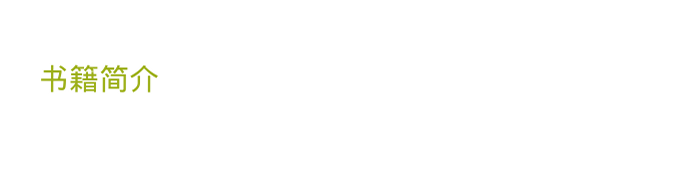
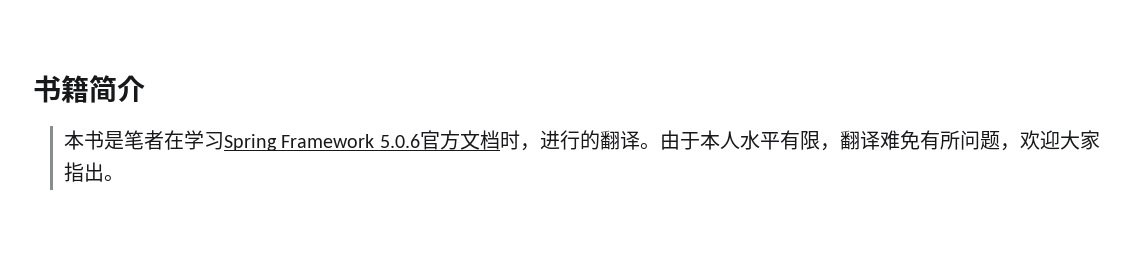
(160, 78) none -> [63,130,1100,151] [63,162,124,182] // 本书是笔者在学习Spring Framework 5.0.6官方文档时，进行的翻译。由于本人水平有限，翻译难免有所问题，欢迎大家指出。

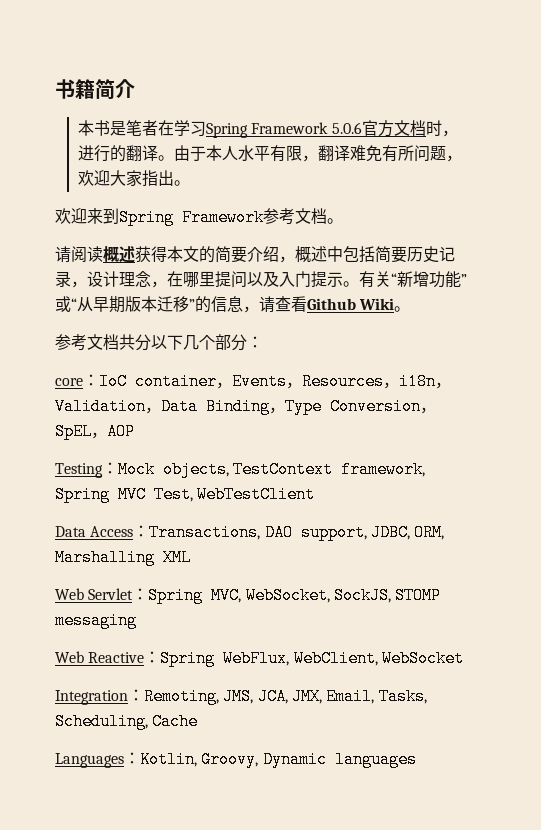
(124, 178) none -> [55,208,343,226] [55,246,455,263] [55,271,467,288] [55,296,411,313] [55,334,263,351] [55,373,451,390] [55,398,436,415] [55,423,135,440] [55,461,426,478] [55,486,316,503] [55,524,445,541] [55,549,191,566] [55,587,442,604] [55,612,137,629] [55,650,464,667] [55,688,427,705] [55,713,199,730] [55,751,417,768] // 欢迎来到Spring Framework参考文档。 // 请阅读概述获得本文的简要介绍，概述中包括简要历史记录，设计理念，在哪里提问以及入门提示。有关“新增功能”或“从早期版本迁移”的信息，请查看Github Wiki。 // 参考文档共分以下几个部分： // core：IoC container，Events，Resources，i18n，Validation，Data Binding，Type Conversion，SpEL，AOP // Testing：Mock objects, TestContext framework, Spring MVC Test, WebTestClient // Data Access：Transactions, DAO support, JDBC, ORM, Marshalling XML // Web Servlet：Spring MVC, WebSocket, SockJS, STOMP messaging // Web Reactive：Spring WebFlux, WebClient, WebSocket // Integration：Remoting, JMS, JCA, JMX, Email, Tasks, Scheduling, Cache // Languages：Kotlin, Groovy, Dynamic languages

